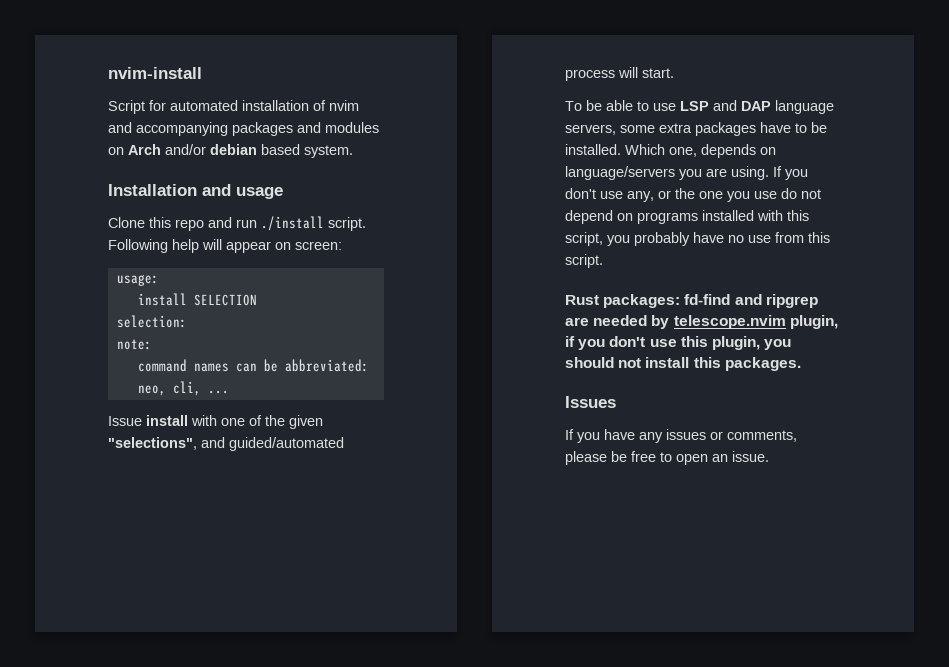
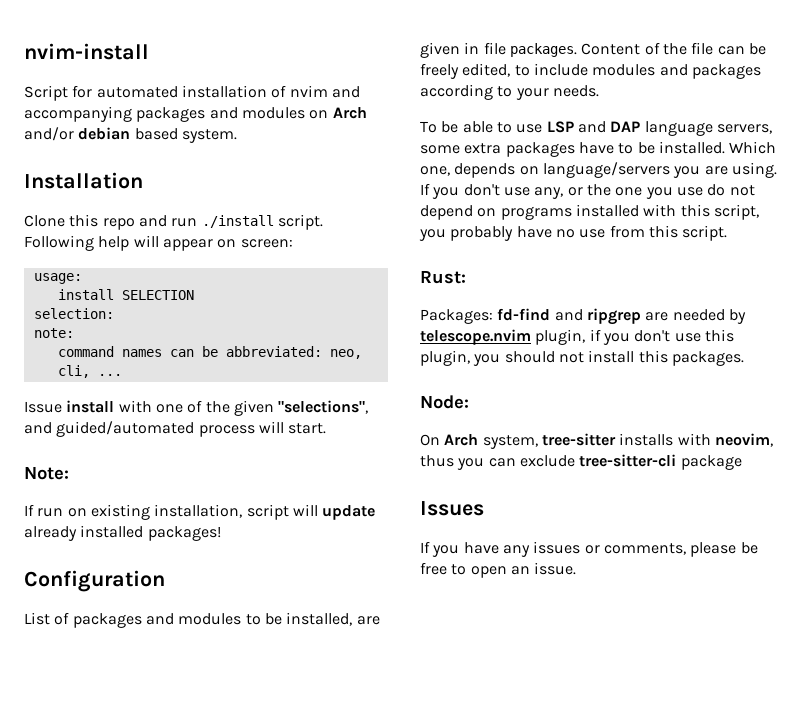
[202,184,283,199] and usage -> (143, 180) none
(674, 73) none -> [24,467,69,480] [24,504,376,520] [24,525,221,541] [24,570,165,592] [24,612,380,628] [420,42,766,58] [420,63,761,79] [420,84,599,100] // Note: // If run on existing installation, script will update already installed packages! // Configuration // List of packages and modules to be installed, are given in file packages. Content of the file can be freely edited, to include modules and packages according to your needs.
[565,294,681,308] Rust packages: -> [420,271,466,284] [420,309,493,324] Rust: // Packages:
(801, 364) none -> [420,395,469,409] [420,433,773,449] [420,454,742,470] // Node: // On Arch system, tree-sitter installs with neovim, thus you can exclude tree-sitter-cli package

